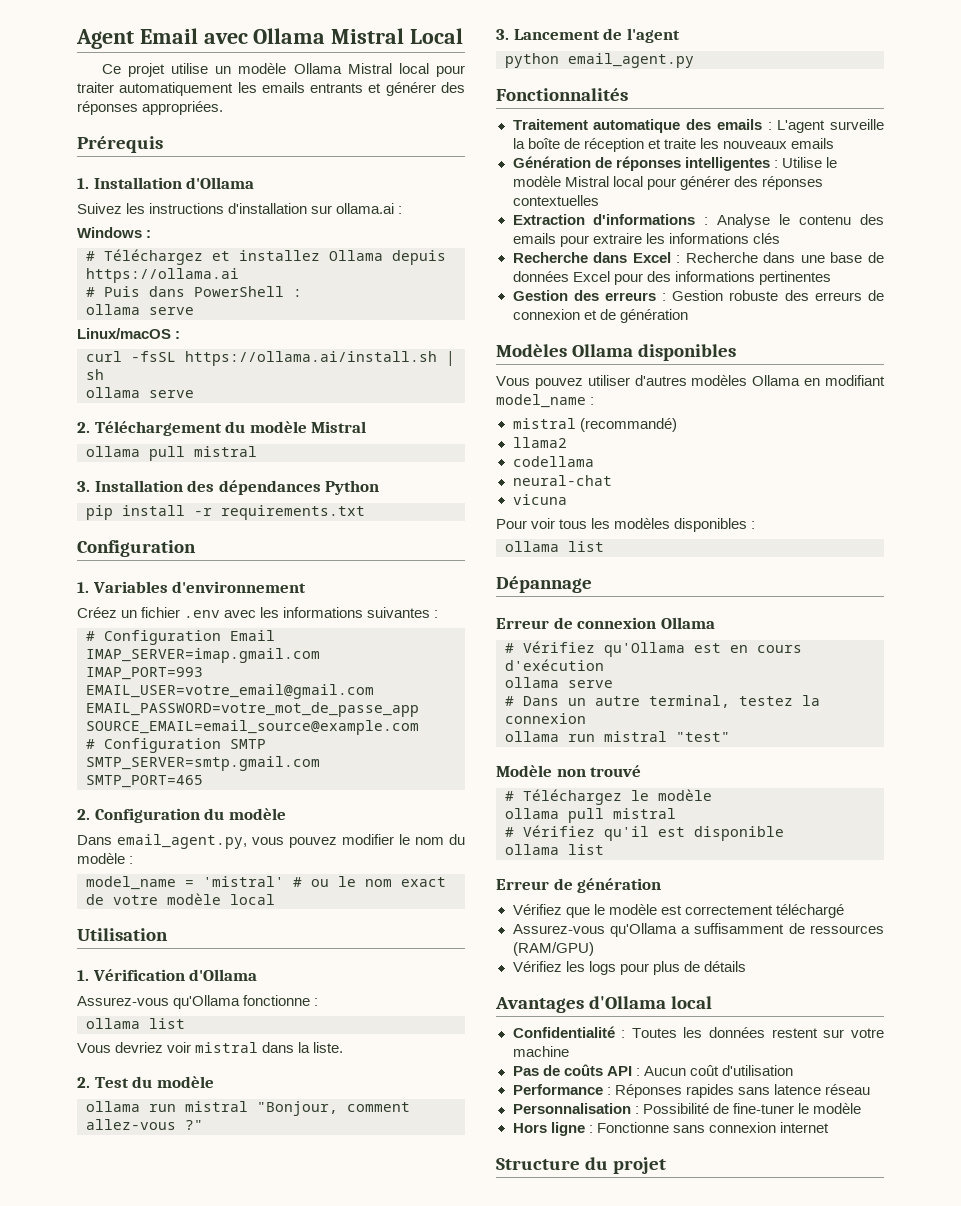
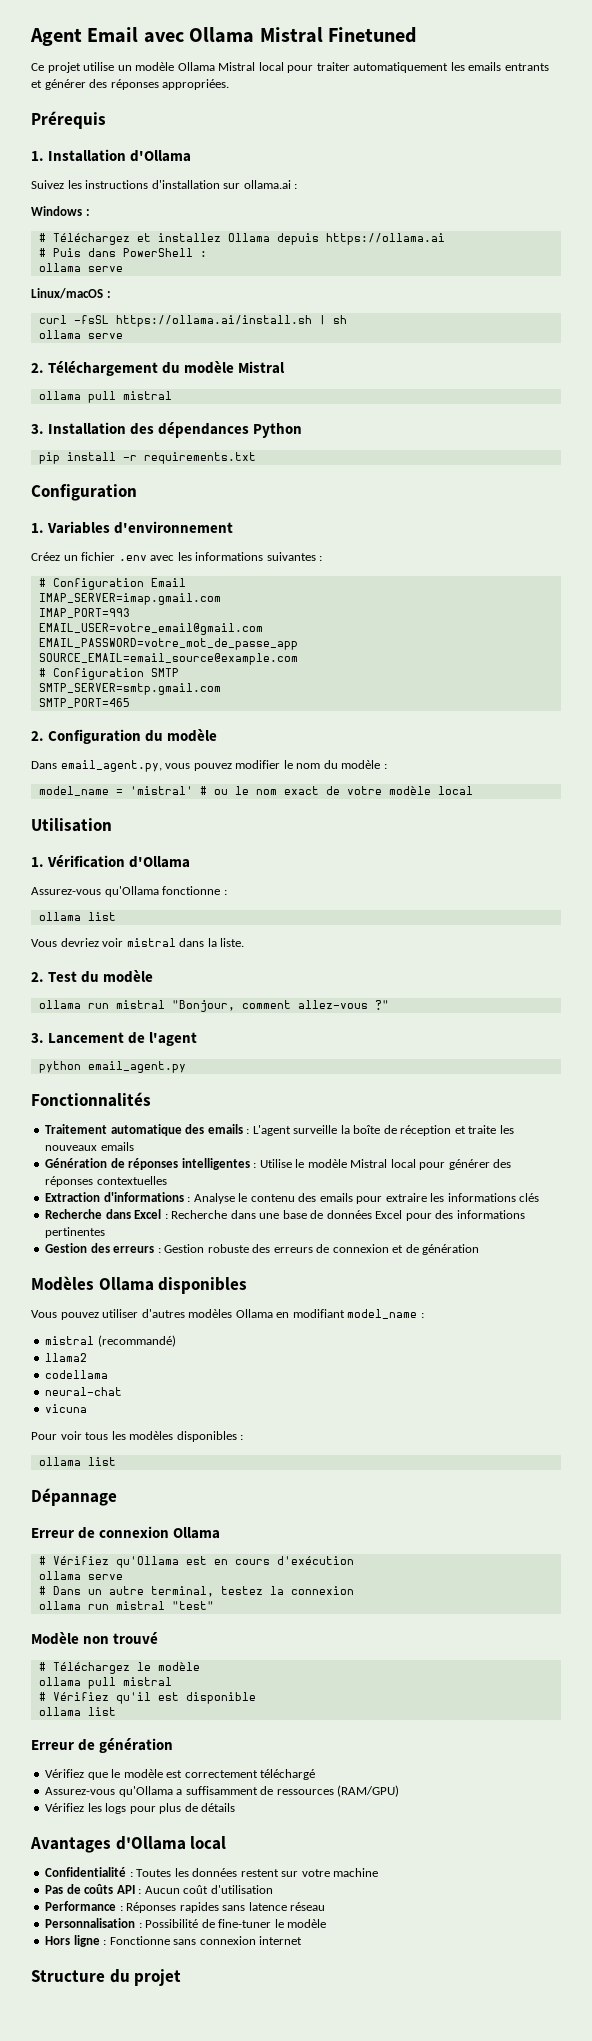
[410,28,464,44] Local -> [328,27,416,43] Finetuned

